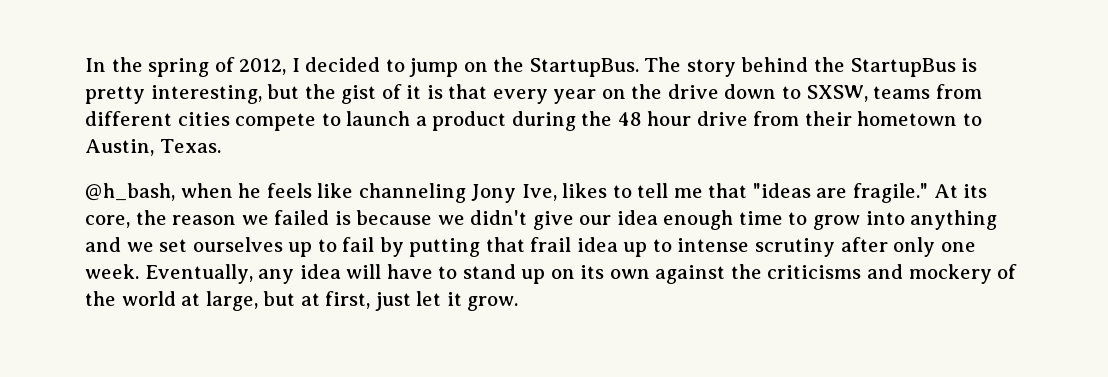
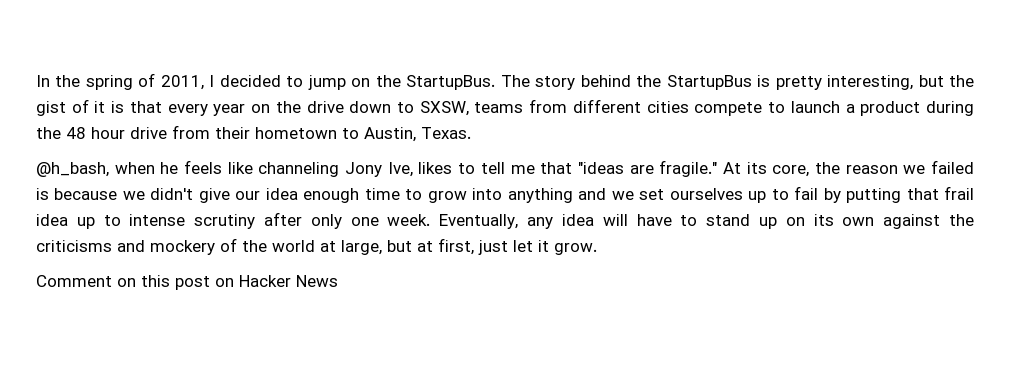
[239,58,287,75] 2012, -> [160,75,204,90] 2011,
(519, 303) none -> [36,275,338,290] // Comment on this post on Hacker News

